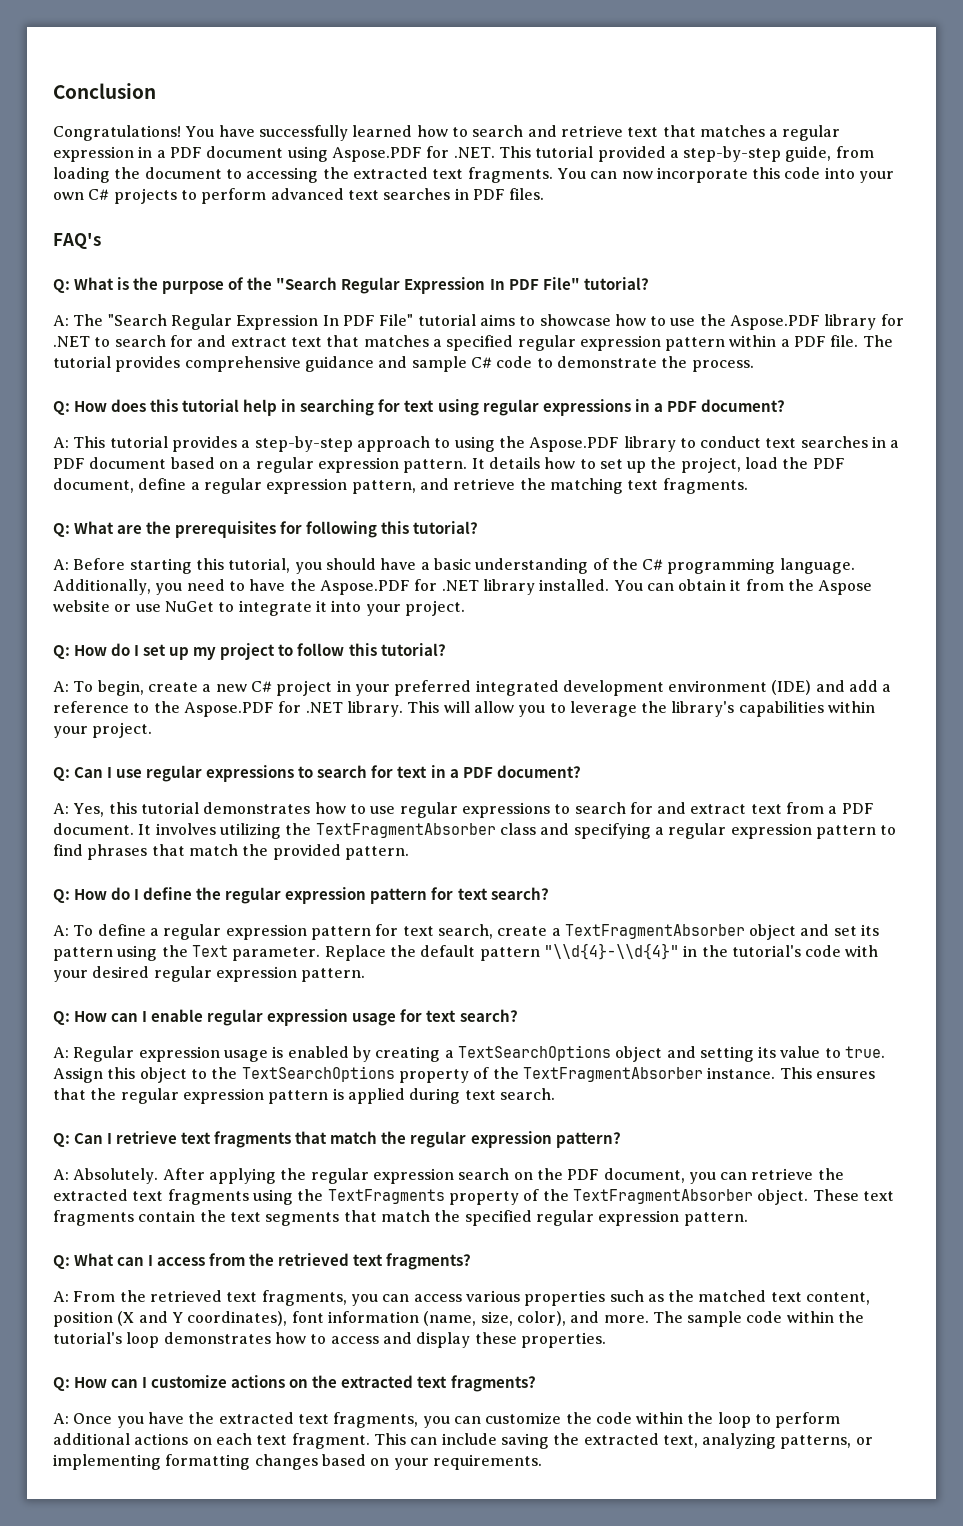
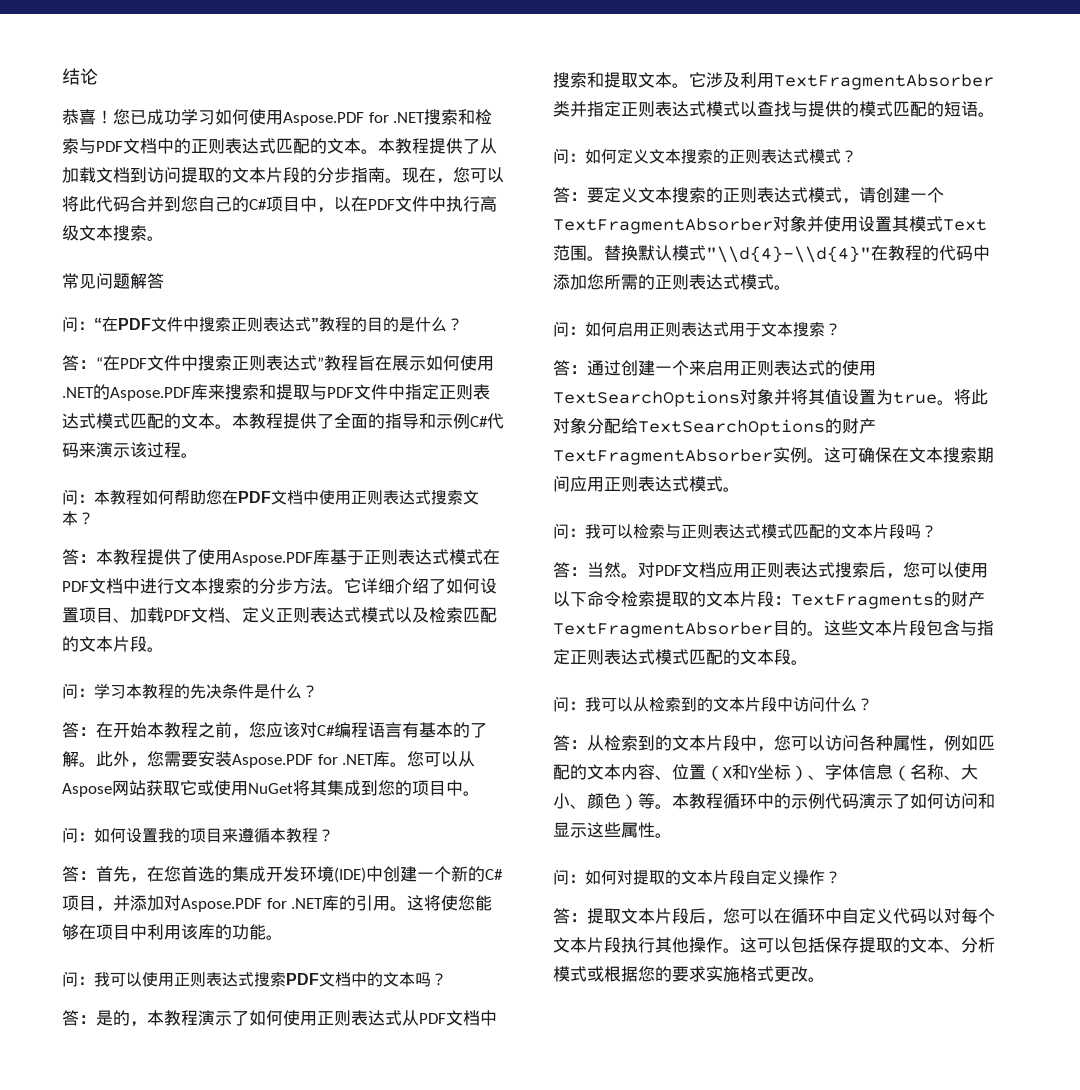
[53,83,156,99] [53,125,841,141] [53,146,874,162] [53,167,895,183] [53,188,545,204] [53,232,101,250] [53,277,649,294] [53,314,904,330] [53,335,893,351] [53,356,754,372] [53,399,785,416] [53,436,900,452] [53,457,845,473] [53,478,748,494] [53,521,479,538] [53,558,855,574] [53,579,873,595] [53,600,465,616] [53,643,446,660] [53,680,892,696] [53,701,876,717] [53,722,153,738] [53,765,581,782] [53,802,874,818] [53,823,897,839] [53,844,409,860] [53,887,549,904] [53,924,880,940] [53,943,879,961] [53,966,366,982] [53,1009,518,1026] [53,1045,886,1062] [53,1066,875,1083] [53,1088,555,1104] [53,1131,621,1148] [53,1168,844,1184] [53,1189,894,1205] [53,1210,748,1226] [53,1253,472,1270] [53,1290,871,1306] [53,1311,865,1327] [53,1332,606,1348] [53,1375,536,1392] [53,1412,841,1428] [53,1433,873,1449] [53,1454,542,1470] Conclusion // Congratulations! You have successfully learned how to search and retrieve text that matches a regular expression in a PDF document using Aspose.PDF for .NET. This tutorial provided a step-by-step guide, from loading the document to accessing the extracted text fragments. You can now incorporate this code into your own C# projects to perform advanced text searches in PDF files. // FAQ's // Q: What is the purpose of the "Search Regular Expression In PDF File" tutorial? // A: The "Search Regular Expression In PDF File" tutorial aims to showcase how to use the Aspose.PDF library for .NET to search for and extract text that matches a specified regular expression pattern within a PDF file. The tutorial provides comprehensive guidance and sample C# code to demonstrate the process. // Q: How does this tutorial help in searching for text using regular expressions in a PDF document? // A: This tutorial provides a step-by-step approach to using the Aspose.PDF library to conduct text searches in a PDF document based on a regular expression pattern. It details how to set up the project, load the PDF document, define a regular expression pattern, and retrieve the matching text fragments. // Q: What are the prerequisites for following this tutorial? // A: Before starting this tutorial, you should have a basic understanding of the C# programming language. Additionally, you need to have the Aspose.PDF for .NET library installed. You can obtain it from the Aspose website or use NuGet to integrate it into your project. // Q: How do I set up my project to follow this tutorial? // A: To begin, create a new C# project in your preferred integrated development environment (IDE) and add a reference to the Aspose.PDF for .NET library. This will allow you to leverage the library's capabilities within your project. // Q: Can I use regular expressions to search for text in a PDF document? // A: Yes, this tutorial demonstrates how to use regular expressions to search for and extract text from a PDF document. It involves utilizing the TextFragmentAbsorber class and specifying a regular expression pattern to find phrases that match the provided pattern. // Q: How do I define the regular expression pattern for text search? // A: To define a regular expression pattern for text search, create a TextFragmentAbsorber object and set its pattern using the Text parameter. Replace the default pattern "\\d{4}-\\d{4}" in the tutorial's code with your desired regular expression pattern. // Q: How can I enable regular expression usage for text search? // A: Regular expression usage is enabled by creating a TextSearchOptions object and setting its value to true. Assign this object to the TextSearchOptions property of the TextFragmentAbsorber instance. This ensures that the regular expression pattern is applied during text search. // Q: Can I retrieve text fragments that match the regular expression pattern? // A: Absolutely. After applying the regular expression search on the PDF document, you can retrieve the extracted text fragments using the TextFragments property of the TextFragmentAbsorber object. These text fragments contain the text segments that match the specified regular expression pattern. // Q: What can I access from the retrieved text fragments? // A: From the retrieved text fragments, you can access various properties such as the matched text content, position (X and Y coordinates), font information (name, size, color), and more. The sample code within the tutorial's loop demonstrates how to access and display these properties. // Q: How can I customize actions on the extracted text fragments? // A: Once you have the extracted text fragments, you can customize the code within the loop to perform additional actions on each text fragment. This can include saving the extracted text, analyzing patterns, or implementing formatting changes based on your requirements. -> [62,68,98,85] [62,109,493,126] [62,138,497,154] [62,167,504,184] [62,196,497,213] [62,225,164,241] [62,273,164,289] [62,316,463,332] [62,355,494,371] [62,384,490,401] [62,413,504,429] [62,442,198,458] [62,489,479,505] [62,511,94,526] [62,549,500,566] [62,578,497,594] [62,607,497,623] [62,636,164,652] [62,683,318,699] [62,722,487,739] [62,751,476,768] [62,780,480,797] [62,827,334,843] [62,866,503,883] [62,895,493,912] [62,924,283,940] [62,971,447,987] [62,1010,497,1027] [553,72,994,90] [553,101,995,117] [553,148,857,164] [553,187,944,204] [553,215,987,234] [553,245,990,263] [553,274,791,290] [553,321,841,337] [553,360,876,376] [553,388,988,407] [553,417,876,436] [553,447,994,465] [553,476,740,492] [553,523,937,539] [553,562,988,579] [553,591,985,609] [553,620,994,638] [553,649,808,665] [553,696,873,712] [553,735,995,752] [553,764,978,781] [553,793,995,810] [553,822,672,838] [553,869,841,885] [553,908,995,925] [553,937,995,953] [553,966,825,982] 结论 // 恭喜！您已成功学习如何使用Aspose.PDF for .NET搜索和检索与PDF文档中的正则表达式匹配的文本。本教程提供了从加载文档到访问提取的文本片段的分步指南。现在，您可以将此代码合并到您自己的C#项目中，以在PDF文件中执行高级文本搜索。 // 常见问题解答 // 问：“在PDF文件中搜索正则表达式”教程的目的是什么？ // 答：“在PDF文件中搜索正则表达式”教程旨在展示如何使用.NET的Aspose.PDF库来搜索和提取与PDF文件中指定正则表达式模式匹配的文本。本教程提供了全面的指导和示例C#代码来演示该过程。 // 问：本教程如何帮助您在PDF文档中使用正则表达式搜索文本？ // 答：本教程提供了使用Aspose.PDF库基于正则表达式模式在PDF文档中进行文本搜索的分步方法。它详细介绍了如何设置项目、加载PDF文档、定义正则表达式模式以及检索匹配的文本片段。 // 问：学习本教程的先决条件是什么？ // 答：在开始本教程之前，您应该对C#编程语言有基本的了解。此外，您需要安装Aspose.PDF for .NET库。您可以从Aspose网站获取它或使用NuGet将其集成到您的项目中。 // 问：如何设置我的项目来遵循本教程？ // 答：首先，在您首选的集成开发环境(IDE)中创建一个新的C#项目，并添加对Aspose.PDF for .NET库的引用。这将使您能够在项目中利用该库的功能。 // 问：我可以使用正则表达式搜索PDF文档中的文本吗？ // 答：是的，本教程演示了如何使用正则表达式从PDF文档中搜索和提取文本。它涉及利用TextFragmentAbsorber类并指定正则表达式模式以查找与提供的模式匹配的短语。 // 问：如何定义文本搜索的正则表达式模式？ // 答：要定义文本搜索的正则表达式模式，请创建一个TextFragmentAbsorber对象并使用设置其模式Text范围。替换默认模式"\\d{4}-\\d{4}"在教程的代码中添加您所需的正则表达式模式。 // 问：如何启用正则表达式用于文本搜索？ // 答：通过创建一个来启用正则表达式的使用TextSearchOptions对象并将其值设置为true。将此对象分配给TextSearchOptions的财产TextFragmentAbsorber实例。这可确保在文本搜索期间应用正则表达式模式。 // 问：我可以检索与正则表达式模式匹配的文本片段吗？ // 答：当然。对PDF文档应用正则表达式搜索后，您可以使用以下命令检索提取的文本片段：TextFragments的财产TextFragmentAbsorber目的。这些文本片段包含与指定正则表达式模式匹配的文本段。 // 问：我可以从检索到的文本片段中访问什么？ // 答：从检索到的文本片段中，您可以访问各种属性，例如匹配的文本内容、位置（X和Y坐标）、字体信息（名称、大小、颜色）等。本教程循环中的示例代码演示了如何访问和显示这些属性。 // 问：如何对提取的文本片段自定义操作？ // 答：提取文本片段后，您可以在循环中自定义代码以对每个文本片段执行其他操作。这可以包括保存提取的文本、分析模式或根据您的要求实施格式更改。

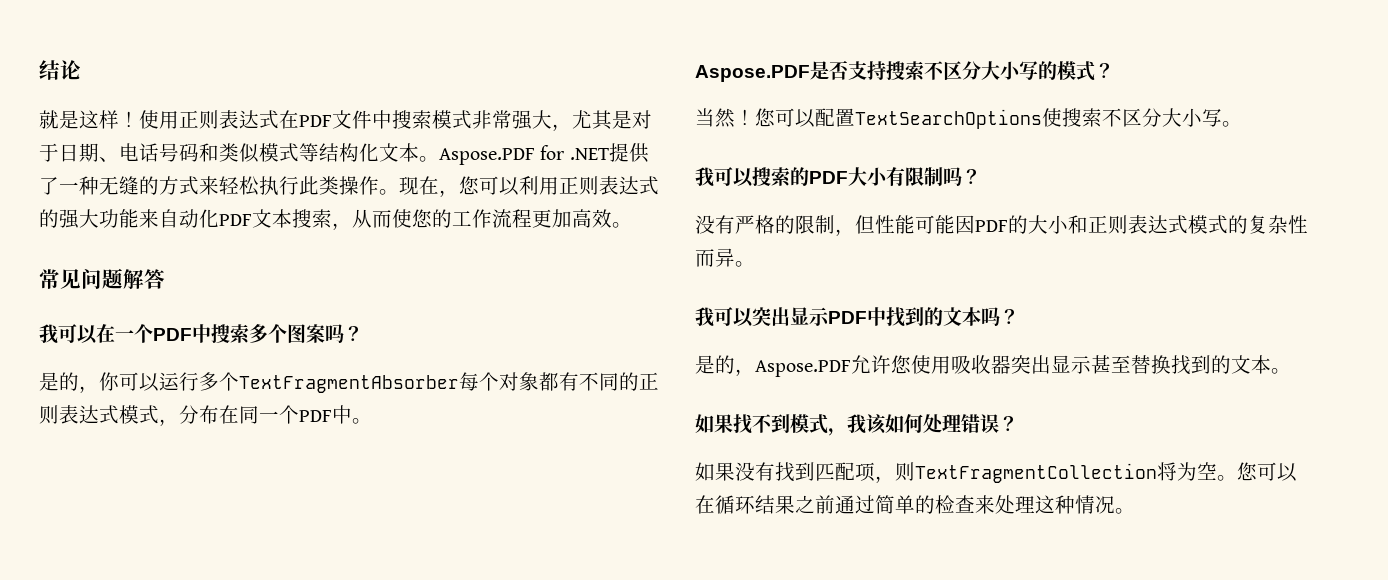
[62,109,493,126] [62,138,497,154] [62,167,504,184] [62,196,497,213] [62,225,164,241] [62,273,164,289] [62,316,463,332] [62,355,494,371] [62,384,490,401] [62,413,504,429] [62,442,198,458] [62,489,479,505] [62,511,94,526] [62,549,500,566] [62,578,497,594] [62,607,497,623] [62,636,164,652] [62,683,318,699] [62,722,487,739] [62,751,476,768] [62,780,480,797] [62,827,334,843] [62,866,503,883] [62,895,493,912] [62,924,283,940] [62,971,447,987] [62,1010,497,1027] [553,72,994,90] [553,101,995,117] [553,148,857,164] [553,187,706,203] 恭喜！您已成功学习如何使用Aspose.PDF for .NET搜索和检索与PDF文档中的正则表达式匹配的文本。本教程提供了从加载文档到访问提取的文本片段的分步指南。现在，您可以将此代码合并到您自己的C#项目中，以在PDF文件中执行高级文本搜索。 // 常见问题解答 // 问：“在PDF文件中搜索正则表达式”教程的目的是什么？ // 答：“在PDF文件中搜索正则表达式”教程旨在展示如何使用.NET的Aspose.PDF库来搜索和提取与PDF文件中指定正则表达式模式匹配的文本。本教程提供了全面的指导和示例C#代码来演示该过程。 // 问：本教程如何帮助您在PDF文档中使用正则表达式搜索文本？ // 答：本教程提供了使用Aspose.PDF库基于正则表达式模式在PDF文档中进行文本搜索的分步方法。它详细介绍了如何设置项目、加载PDF文档、定义正则表达式模式以及检索匹配的文本片段。 // 问：学习本教程的先决条件是什么？ // 答：在开始本教程之前，您应该对C#编程语言有基本的了解。此外，您需要安装Aspose.PDF for .NET库。您可以从Aspose网站获取它或使用NuGet将其集成到您的项目中。 // 问：如何设置我的项目来遵循本教程？ // 答：首先，在您首选的集成开发环境(IDE)中创建一个新的C#项目，并添加对Aspose.PDF for .NET库的引用。这将使您能够在项目中利用该库的功能。 // 问：我可以使用正则表达式搜索PDF文档中的文本吗？ // 答：是的，本教程演示了如何使用正则表达式从PDF文档中搜索和提取文本。它涉及利用TextFragmentAbsorber类并指定正则表达式模式以查找与提供的模式匹配的短语。 // 问：如何定义文本搜索的正则表达式模式？ // 答：要定义文本搜索 -> [39,110,652,131] [39,143,649,165] [39,176,659,197] [39,209,632,230] [39,268,165,289] [39,324,363,344] [39,372,619,393] 就是这样！使用正则表达式在PDF文件中搜索模式非常强大，尤其是对于日期、电话号码和类似模式等结构化文本。Aspose.PDF for .NET提供了一种无缝的方式来轻松执行此类操作。现在，您可以利用正则表达式的强大功能来自动化PDF文本搜索，从而使您的工作流程更加高效。 // 常见问题解答 // 我可以在一个PDF中搜索多个图案吗？ // 是的，你可以运行多个TextFragmentAbsorber每个对象都有不同
[859,187,944,203] [553,215,987,234] [553,245,990,263] [553,274,791,290] [553,321,841,337] [553,360,876,376] [553,388,988,407] [553,417,876,436] [553,447,994,465] [553,476,740,492] [553,523,937,539] [553,562,988,579] [553,591,985,609] [553,620,994,638] [553,649,808,665] [553,696,873,712] [553,735,995,752] [553,764,978,781] [553,793,995,810] [553,822,672,838] [553,869,841,885] [553,908,995,925] [553,937,995,953] [553,966,808,982] 请创建一个TextFragmentAbsorber对象并使用设置其模式Text范围。替换默认模式"\\d{4}-\\d{4}"在教程的代码中添加您所需的正则表达式模式。 // 问：如何启用正则表达式用于文本搜索？ // 答：通过创建一个来启用正则表达式的使用TextSearchOptions对象并将其值设置为true。将此对象分配给TextSearchOptions的财产TextFragmentAbsorber实例。这可确保在文本搜索期间应用正则表达式模式。 // 问：我可以检索与正则表达式模式匹配的文本片段吗？ // 答：当然。对PDF文档应用正则表达式搜索后，您可以使用以下命令检索提取的文本片段：TextFragments的财产TextFragmentAbsorber目的。这些文本片段包含与指定正则表达式模式匹配的文本段。 // 问：我可以从检索到的文本片段中访问什么？ // 答：从检索到的文本片段中，您可以访问各种属性，例如匹配的文本内容、位置（X和Y坐标）、字体信息（名称、大小、颜色）等。本教程循环中的示例代码演示了如何访问和显示这些属性。 // 问：如何对提取的文本片段自定义操作？ // 答：提取文本片段后，您可以在循环中自定义代码以对每个文本片段执行其他操作。这可以包括保存提取的文本、分析模式或根据您的要求实施格式更改 -> [179,405,372,424] [695,60,1114,82] [695,108,1242,129] [695,167,981,187] [695,215,1308,236] [695,248,755,267] [695,307,1019,327] [695,355,1291,377] [695,414,1018,436] [695,462,1297,483] [695,495,1115,514] 分布在同一个PDF中。 // Aspose.PDF是否支持搜索不区分大小写的模式？ // 当然！您可以配置TextSearchOptions使搜索不区分大小写。 // 我可以搜索的PDF大小有限制吗？ // 没有严格的限制，但性能可能因PDF的大小和正则表达式模式的复杂性而异。 // 我可以突出显示PDF中找到的文本吗？ // 是的，Aspose.PDF允许您使用吸收器突出显示甚至替换找到的文本。 // 如果找不到模式，我该如何处理错误？ // 如果没有找到匹配项，则TextFragmentCollection将为空。您可以在循环结果之前通过简单的检查来处理这种情况

